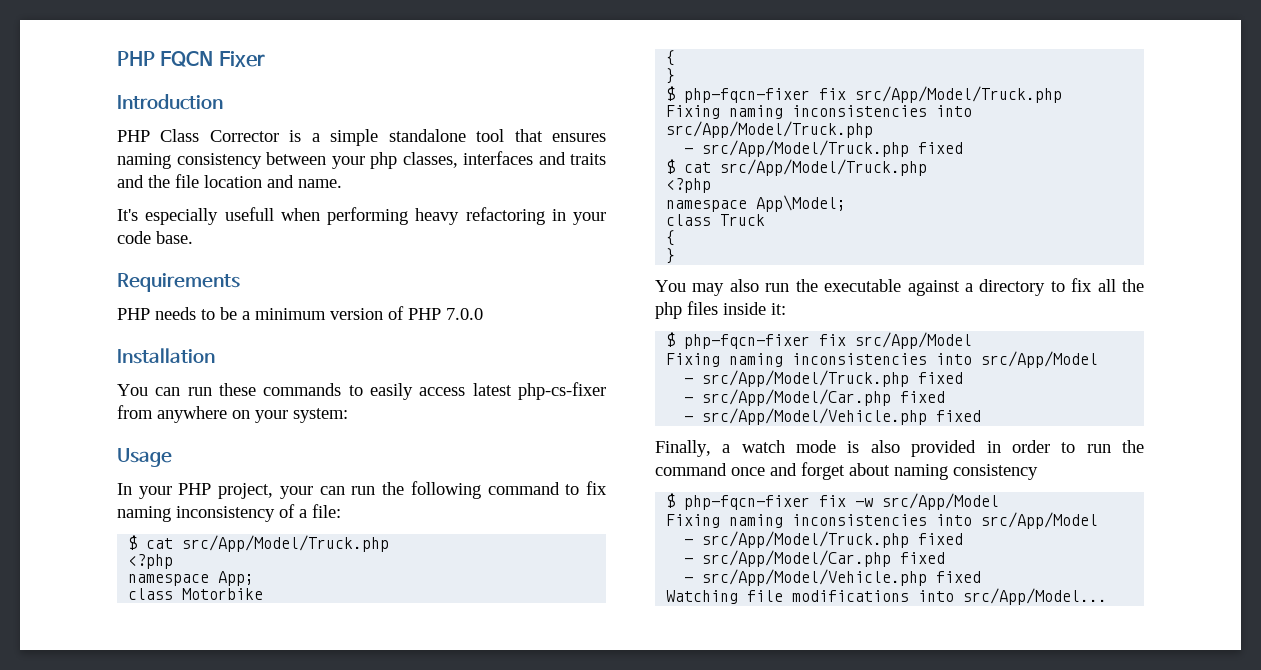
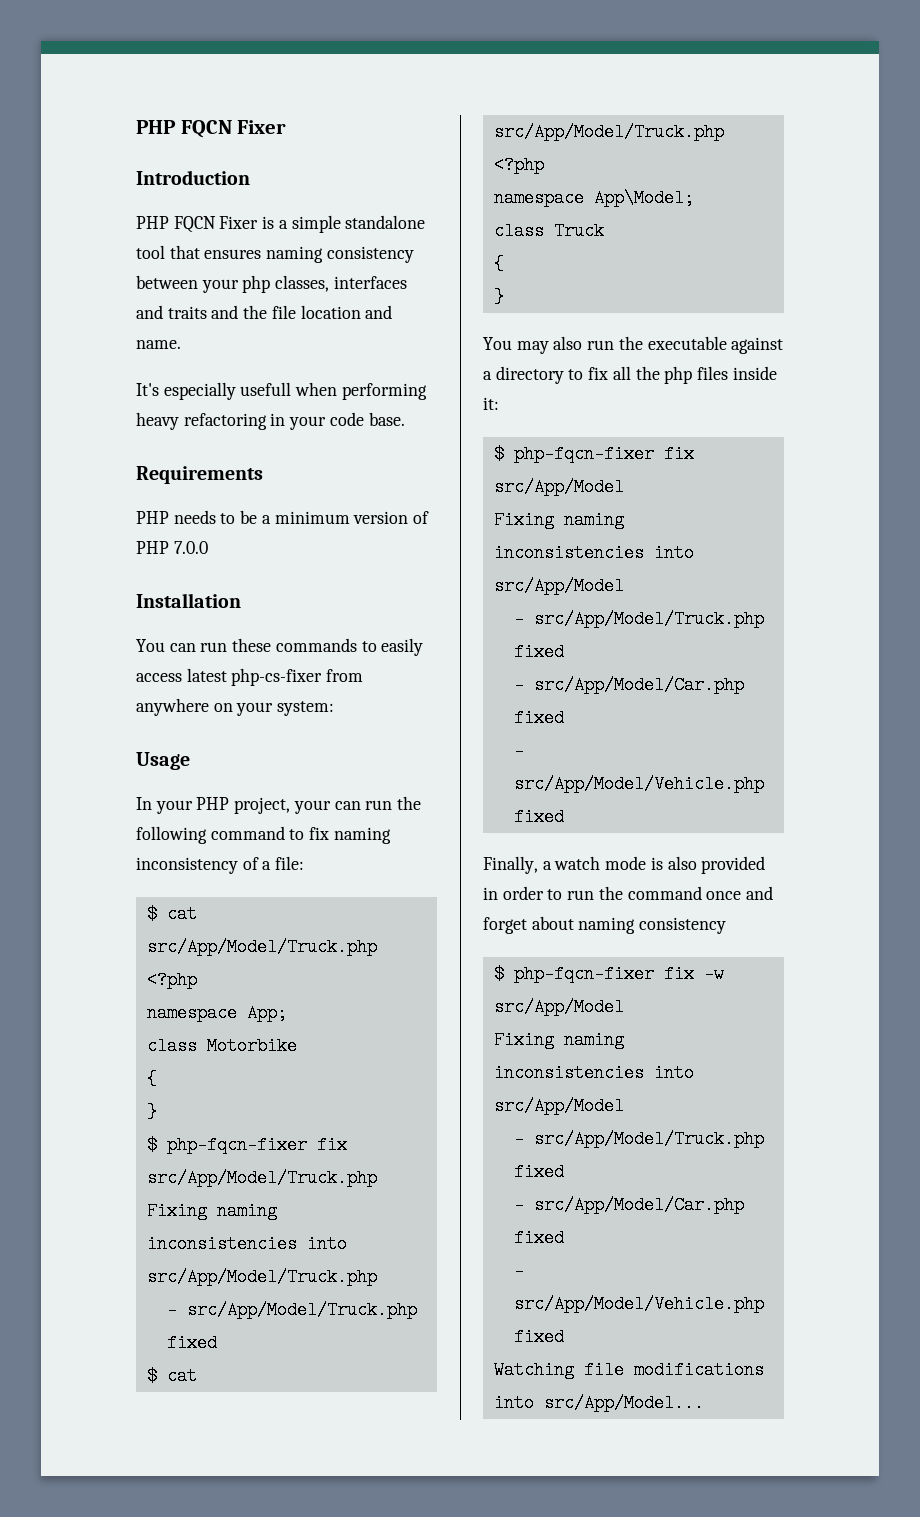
[160,129,279,142] Class Corrector -> [173,216,259,233] FQCN Fixer

